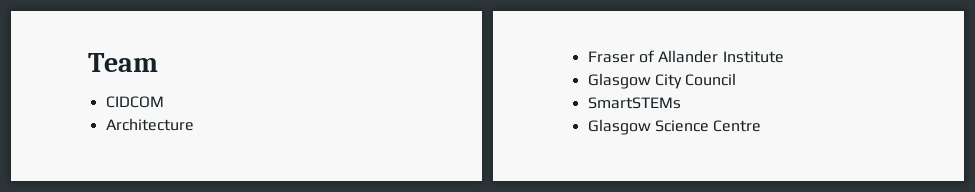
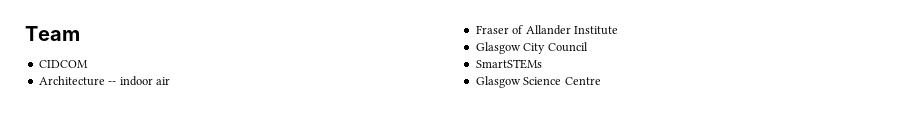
(194, 124) none -> [108,76,170,86] -- indoor air

